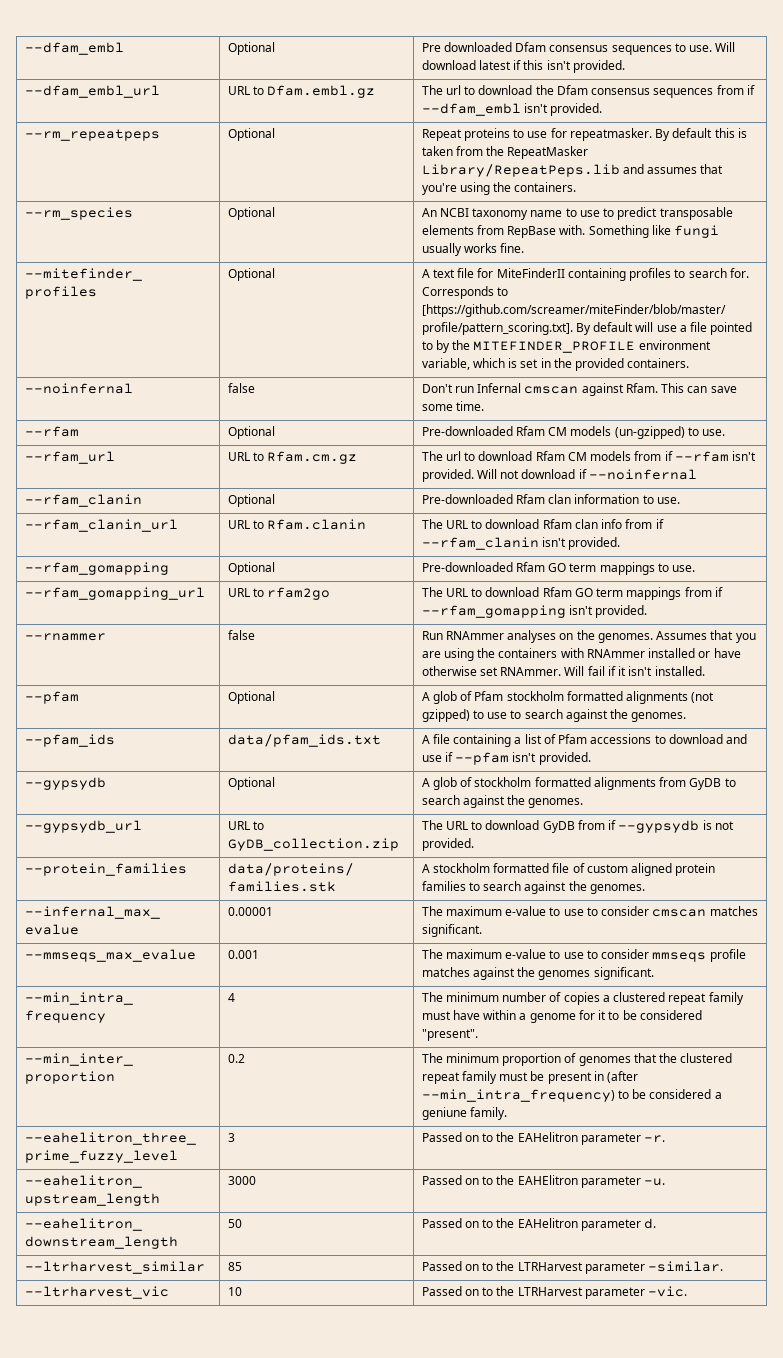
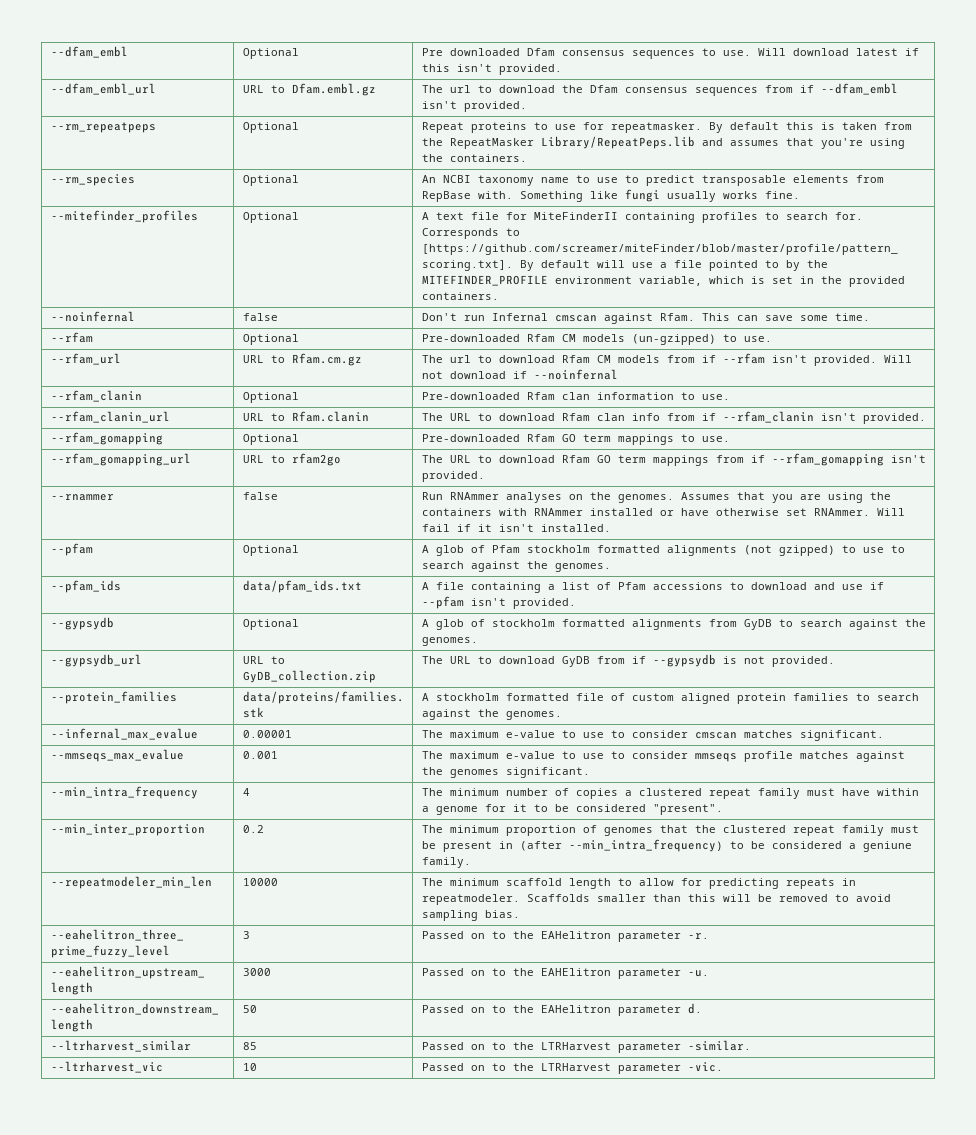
(507, 1113) none -> [50,876,212,889] [242,878,278,886] [421,878,856,889] [421,894,891,905] [421,910,520,921] // --repeatmodeler_min_len | 10000 | The minimum scaffold length to allow for predicting repeats in repeatmodeler. Scaffolds smaller than this will be removed to avoid sampling bias.

